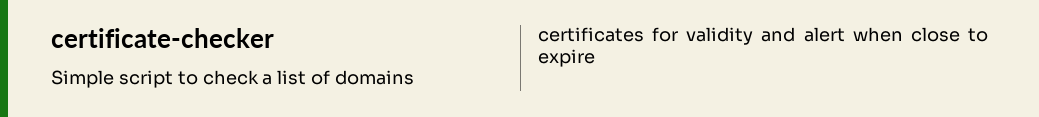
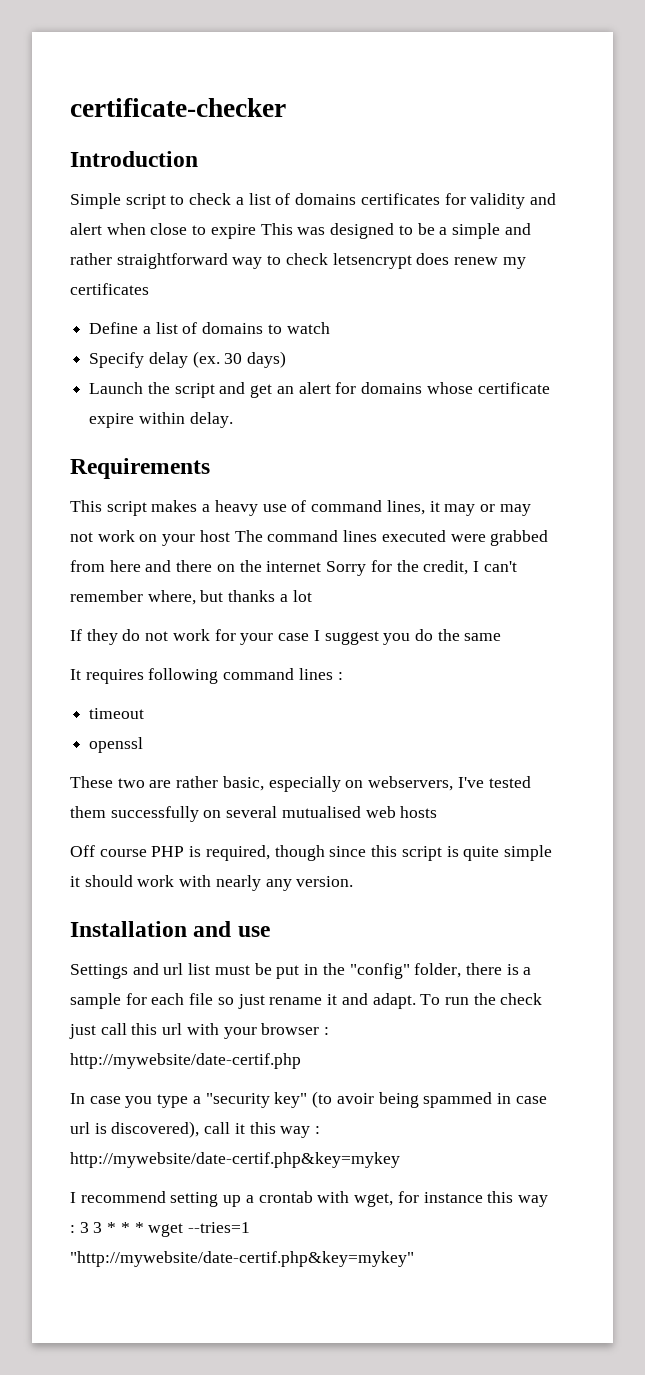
(274, 38) none -> [70,151,198,167] // Introduction
(595, 58) none -> [260,223,531,239] [70,253,526,269] [70,283,149,295] [89,322,330,334] [89,351,287,368] [89,382,550,398] [89,412,233,428] [70,458,210,479] [70,500,531,516] [70,530,549,546] [70,560,517,576] [70,590,312,605] [70,629,502,645] [70,668,343,684] [89,708,145,719] [89,737,144,753] [70,776,531,792] [70,806,438,822] [70,845,552,861] [70,875,354,891] [70,921,270,937] [70,963,532,979] [70,993,543,1009] [69,1023,330,1039] [70,1053,301,1069] [70,1091,547,1108] [70,1121,321,1138] [70,1152,400,1168] [70,1191,548,1207] [70,1222,251,1237] [70,1251,414,1267] This was designed to be a simple and rather straightforward way to check letsencrypt does renew my certificates // Define a list of domains to watch // Specify delay (ex. 30 days) // Launch the script and get an alert for domains whose certificate expire within delay. // Requirements // This script makes a heavy use of command lines, it may or may not work on your host The command lines executed were grabbed from here and there on the internet Sorry for the credit, I can't remember where, but thanks a lot // If they do not work for your case I suggest you do the same // It requires following command lines : // timeout // openssl // These two are rather basic, especially on webservers, I've tested them successfully on several mutualised web hosts // Off course PHP is required, though since this script is quite simple it should work with nearly any version. // Installation and use // Settings and url list must be put in the "config" folder, there is a sample for each file so just rename it and adapt. To run the check just call this url with your browser : http://mywebsite/date-certif.php // In case you type a "security key" (to avoir being spammed in case url is discovered), call it this way : http://mywebsite/date-certif.php&key=mykey // I recommend setting up a crontab with wget, for instance this way : 3 3 * * * wget --tries=1 "http://mywebsite/date-certif.php&key=mykey"

